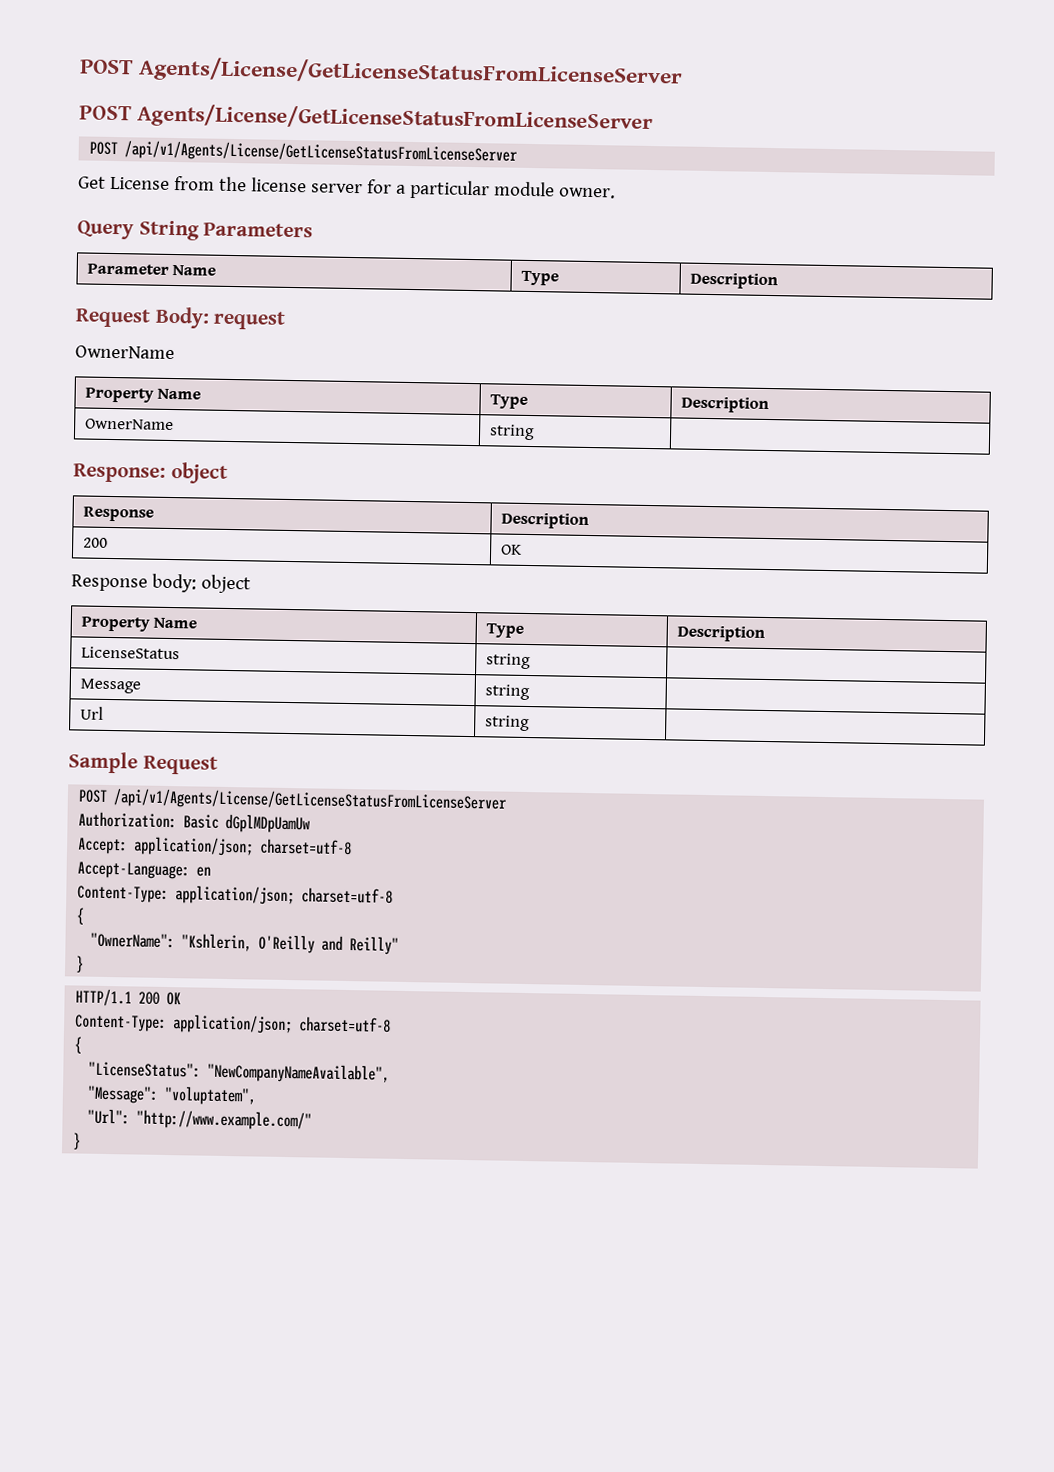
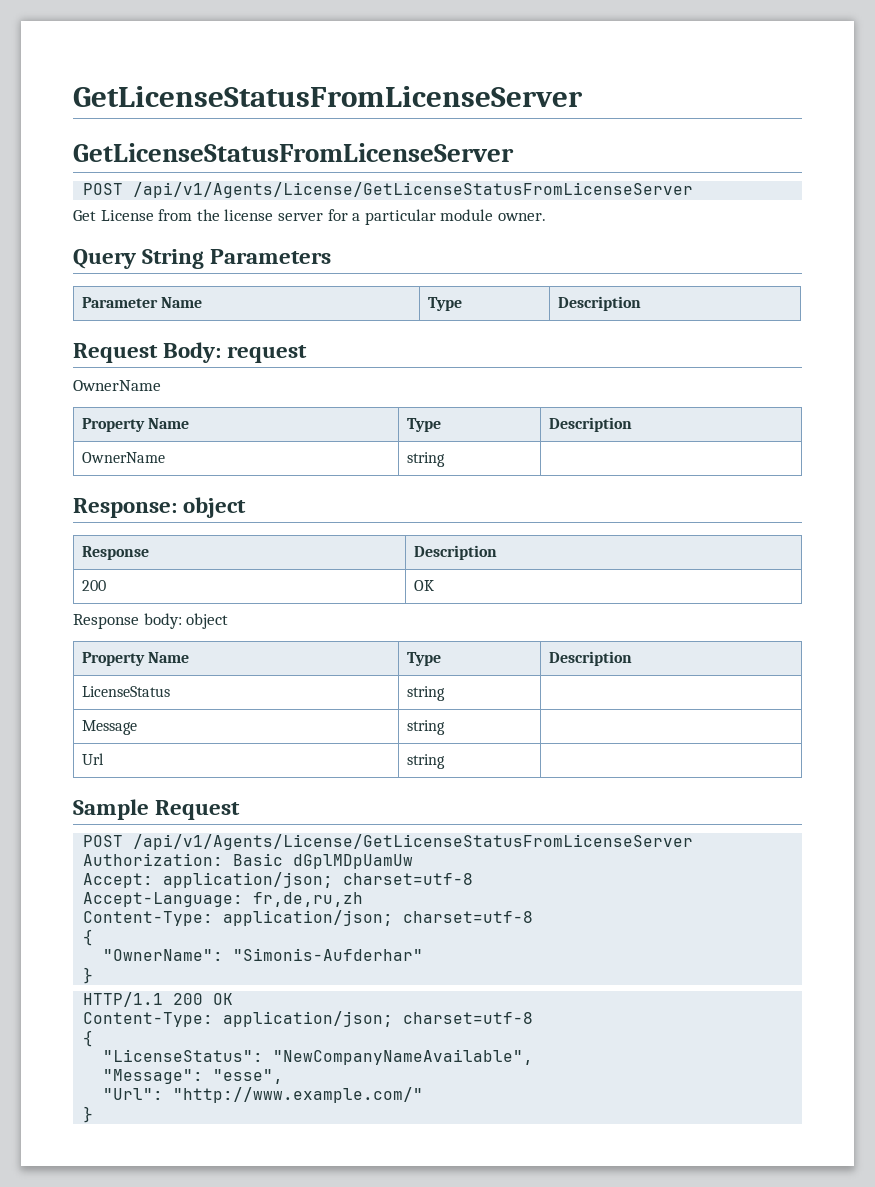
[80,56,684,89] [79,103,653,135] POST Agents/License/GetLicenseStatusFromLicenseServer // POST Agents/License/GetLicenseStatusFromLicenseServer -> [73,86,583,107] [73,143,514,162] GetLicenseStatusFromLicenseServer // GetLicenseStatusFromLicenseServer
[196,866,212,877] en -> [253,892,364,907] fr,de,ru,zh
[181,933,400,955] "Kshlerin, O'Reilly and Reilly" -> [233,948,424,961] "Simonis-Aufderhar"
[164,1085,258,1106] "voluptatem", -> [213,1069,284,1084] "esse",

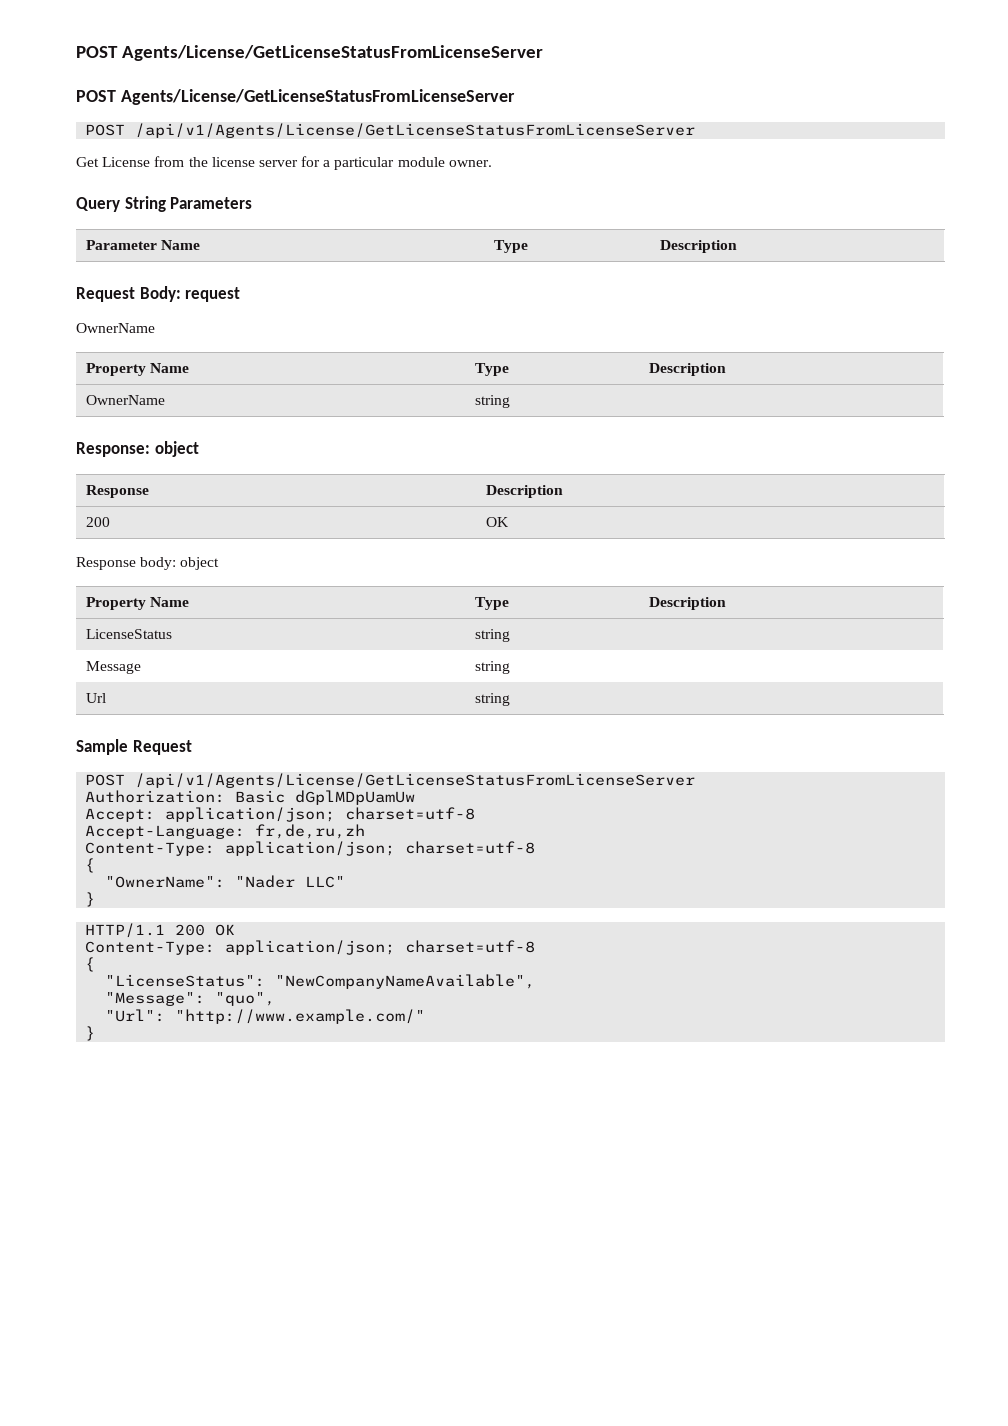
[73,86,583,107] [73,143,514,162] GetLicenseStatusFromLicenseServer // GetLicenseStatusFromLicenseServer -> [76,45,544,61] [76,89,515,105] POST Agents/License/GetLicenseStatusFromLicenseServer // POST Agents/License/GetLicenseStatusFromLicenseServer
[233,948,424,961] "Simonis-Aufderhar" -> [235,875,346,888] "Nader LLC"
[213,1069,284,1084] "esse", -> [215,992,276,1006] "quo",

